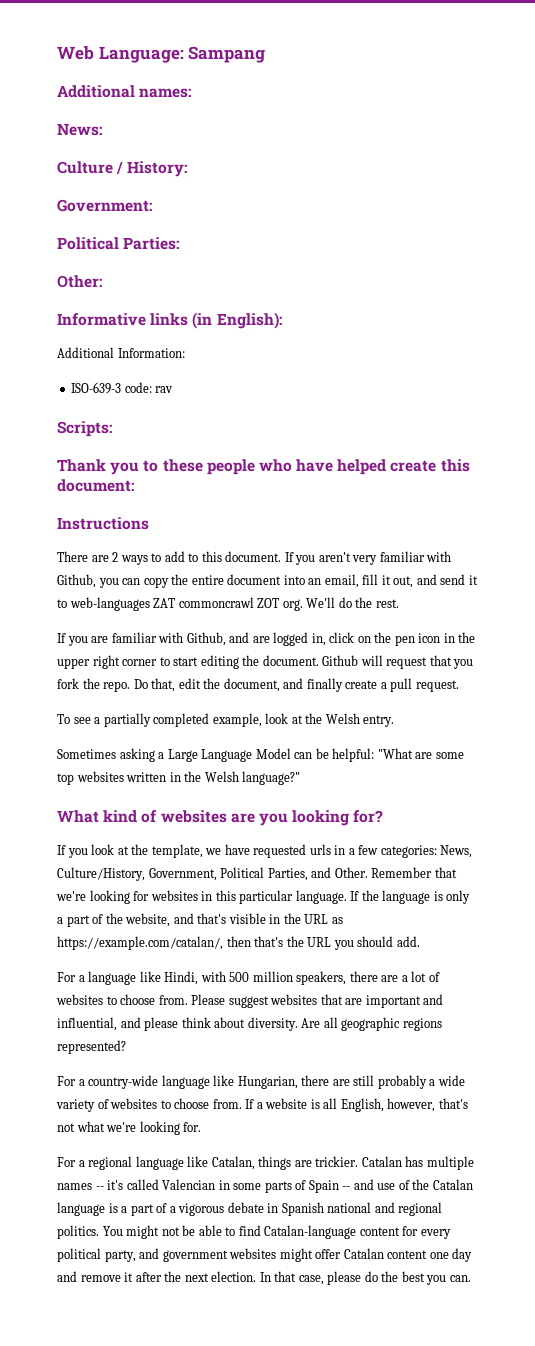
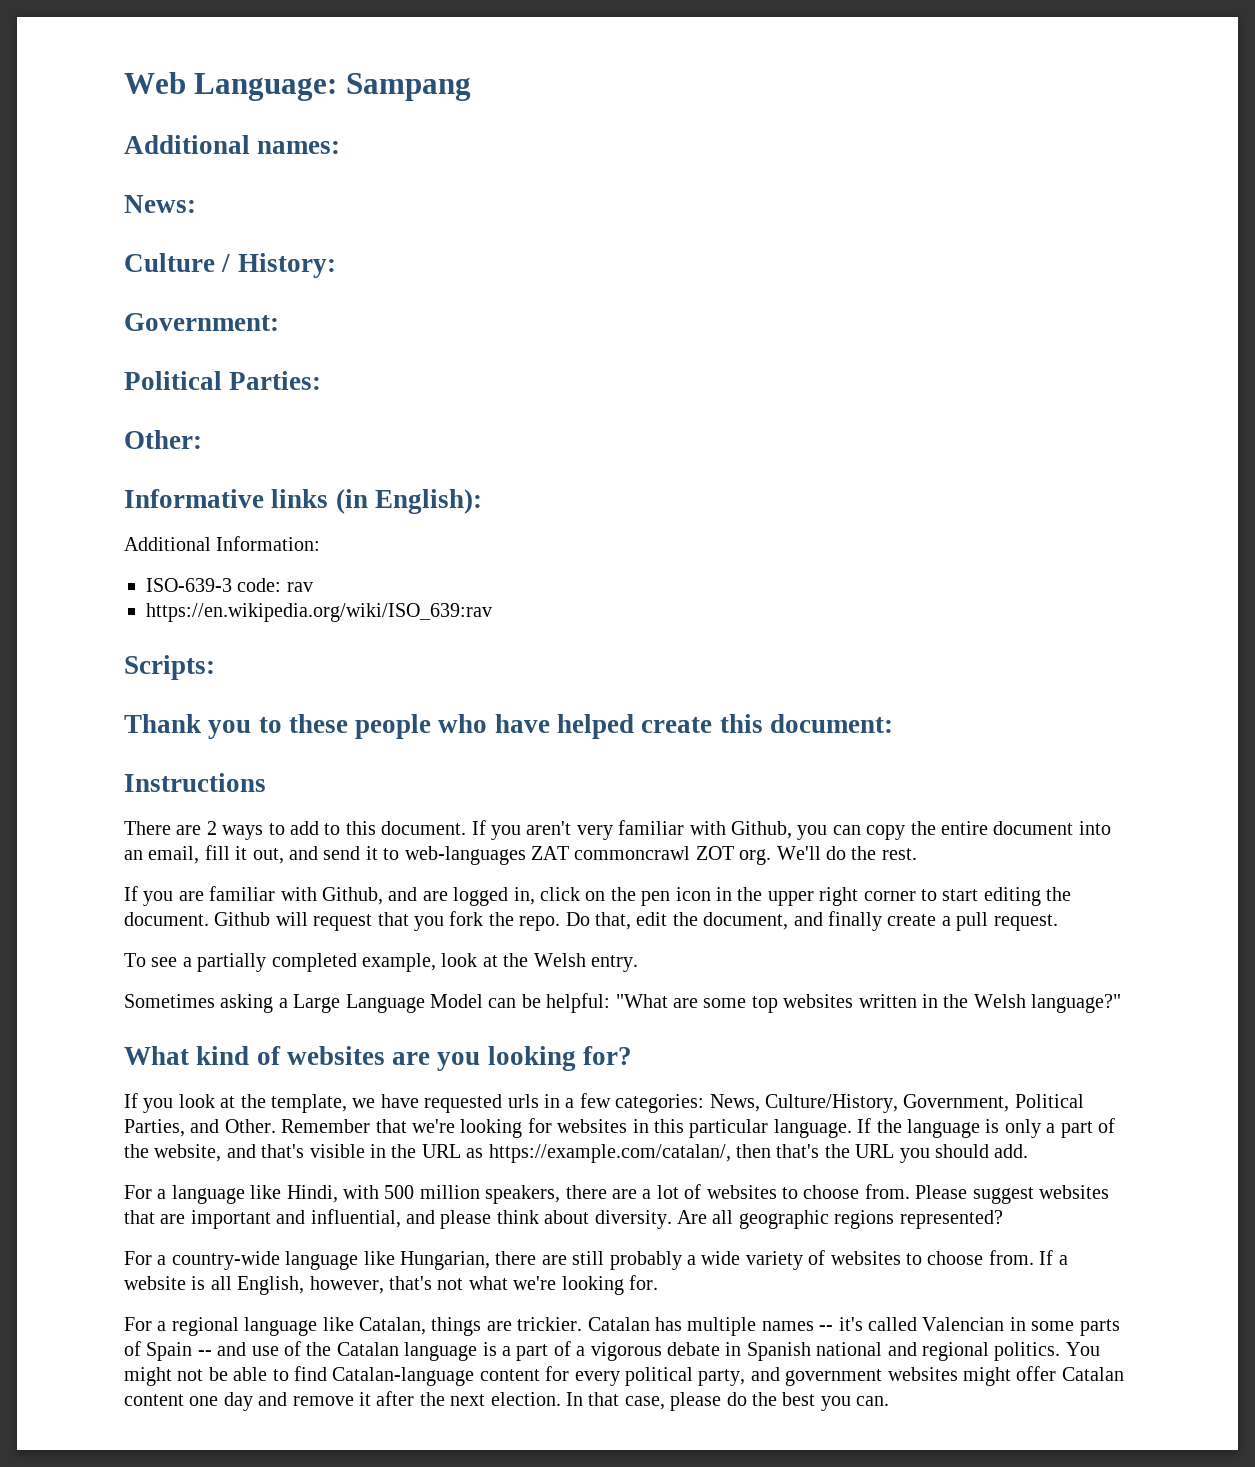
(174, 389) none -> [146,603,492,622] // https://en.wikipedia.org/wiki/ISO_639:rav

